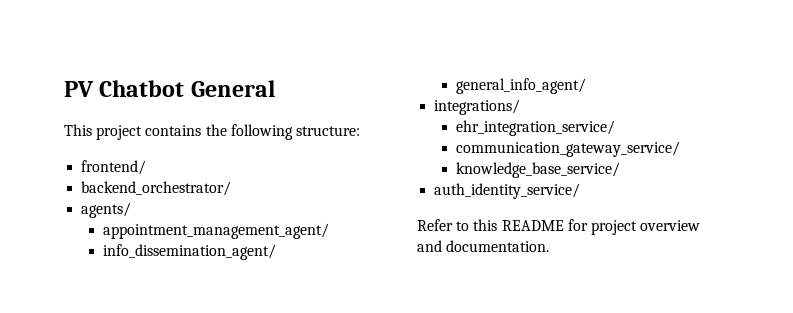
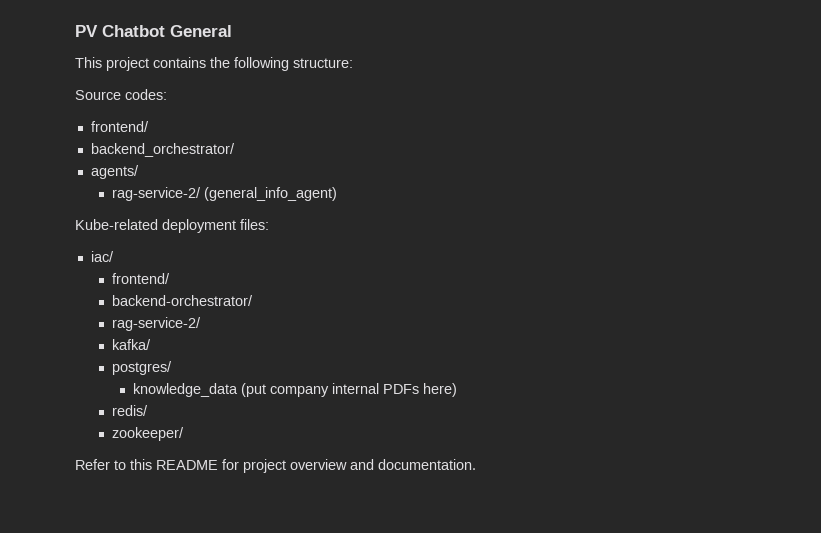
(360, 131) none -> [75,89,167,100] // Source codes:
[102,223,329,239] [102,244,276,260] [455,78,586,94] [434,99,521,115] [455,120,615,136] [455,141,680,157] [455,162,620,178] [434,183,581,199] appointment_management_agent/ // info_dissemination_agent/ // general_info_agent/ // integrations/ // ehr_integration_service/ // communication_gateway_service/ // knowledge_base_service/ // auth_identity_service/ -> [112,187,338,201] [75,219,269,233] [90,251,114,262] [112,273,171,284] [112,295,254,306] [112,317,202,331] [112,339,152,350] [112,361,173,375] [133,383,458,397] [112,405,149,416] [112,427,185,441] rag-service-2/ (general_info_agent) // Kube-related deployment files: // iac/ // frontend/ // backend-orchestrator/ // rag-service-2/ // kafka/ // postgres/ // knowledge_data (put company internal PDFs here) // redis/ // zookeeper/

